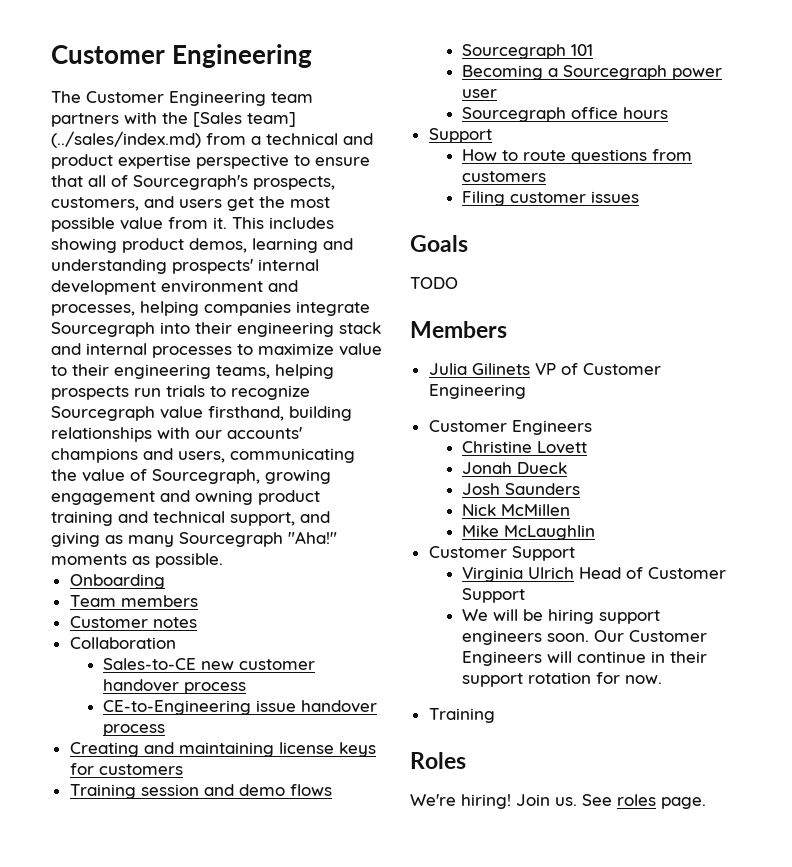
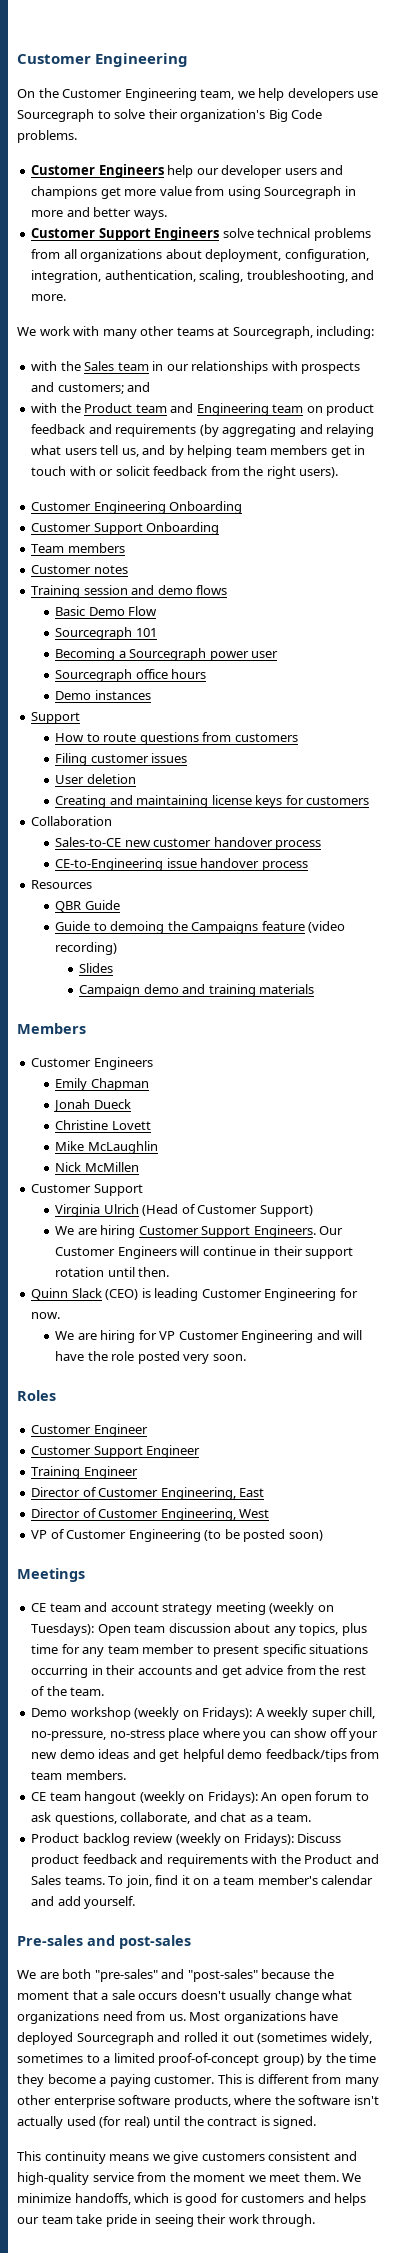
[51,44,313,68] [51,91,313,106] [51,112,296,127] [51,131,373,148] [51,154,370,169] [51,175,335,190] [51,196,330,211] [51,217,334,232] [51,238,353,253] [51,259,319,274] [51,280,298,295] [51,301,370,316] [51,322,381,337] [51,343,382,358] [51,364,334,379] [51,385,310,400] [51,406,352,421] [51,427,302,442] [51,448,355,463] [51,469,331,484] [51,490,320,505] [51,511,330,526] [51,531,337,547] [51,553,223,568] Customer Engineering // The Customer Engineering team partners with the [Sales team] (../sales/index.md) from a technical and product expertise perspective to ensure that all of Sourcegraph's prospects, customers, and users get the most possible value from it. This includes showing product demos, learning and understanding prospects' internal development environment and processes, helping companies integrate Sourcegraph into their engineering stack and internal processes to maximize value to their engineering teams, helping prospects run trials to recognize Sourcegraph value firsthand, building relationships with our accounts' champions and users, communicating the value of Sourcegraph, growing engagement and owning product training and technical support, and giving as many Sourcegraph "Aha!" moments as possible. // -> [17,53,189,67] [17,88,379,101] [17,109,323,122] [17,130,77,143] [31,164,344,178] [31,186,356,199] [31,207,167,220] [31,227,371,241] [31,249,369,262] [31,270,375,283] [31,294,67,301] [17,326,375,339] [31,361,361,374] [31,382,151,394] [31,403,375,416] [31,424,375,437] [31,445,366,458] [31,466,339,479] [31,501,243,514] [31,523,143,535] Customer Engineering // On the Customer Engineering team, we help developers use Sourcegraph to solve their organization's Big Code problems. // Customer Engineers help our developer users and champions get more value from using Sourcegraph in more and better ways. // Customer Support Engineers solve technical problems from all organizations about deployment, configuration, integration, authentication, scaling, troubleshooting, and more. // We work with many other teams at Sourcegraph, including: // with the Sales team in our relationships with prospects and customers; and // with the Product team and Engineering team on product feedback and requirements (by aggregating and relaying what users tell us, and by helping team members get in touch with or solicit feedback from the right users). // Customer Engineering Onboarding // Customer Support
(197, 622) none -> [31,585,228,598] [55,606,158,616] [55,627,157,640] [55,648,279,661] [55,669,207,682] [55,690,151,700] [31,712,81,724] [55,732,298,745] [55,753,188,766] [55,774,136,784] [55,795,370,808] // Training session and demo flows // Basic Demo Flow // Sourcegraph 101 // Becoming a Sourcegraph power user // Sourcegraph office hours // Demo instances // Support // How to route questions from customers // Filing customer issues // User deletion // Creating and maintaining license keys for customers
[69,742,376,757] [69,763,183,775] [69,784,332,799] [462,44,594,59] [462,65,723,80] [462,89,498,98] [462,107,669,122] [428,128,492,143] [462,149,693,164] [462,171,547,182] [462,191,640,206] [410,235,468,252] [410,277,458,289] [410,321,507,338] [428,363,661,375] [428,384,526,399] Creating and maintaining license keys for customers // Training session and demo flows // Sourcegraph 101 // Becoming a Sourcegraph power user // Sourcegraph office hours // Support // How to route questions from customers // Filing customer issues // Goals // TODO // Members // Julia Gilinets VP of Customer Engineering -> [31,880,93,889] [55,900,120,912] [55,921,346,934] [55,942,118,955] [79,963,114,973] [79,984,315,997] [17,1023,86,1034] Resources // QBR Guide // Guide to demoing the Campaigns feature (video recording) // Slides // Campaign demo and training materials // Members
[462,441,588,454] Christine Lovett -> [55,1078,149,1091] Emily Chapman
[462,483,581,495] Josh Saunders -> [55,1120,151,1130] [55,1141,158,1154] Christine Lovett // Mike McLaughlin
[462,525,596,540] // Mike McLaughlin -> (139, 1167) none
[579,567,727,579] [462,588,526,603] [462,609,661,624] [462,630,590,645] Head of Customer Support // We will be hiring support engineers soon. -> [142,1204,313,1217] [55,1225,316,1238] (Head of Customer Support) // We are hiring Customer Support Engineers.
[596,672,663,684] [428,708,495,723] [410,752,466,769] [410,794,706,809] for now. // Training // Roles // We're hiring! Join us. See roles page. -> [107,1267,170,1277] [31,1288,358,1301] [31,1312,61,1319] [55,1330,363,1343] [55,1351,246,1364] [17,1390,56,1401] [31,1424,148,1437] [31,1445,201,1458] [31,1466,138,1479] [31,1487,265,1500] [31,1508,270,1521] [31,1529,323,1542] [17,1568,85,1582] [31,1602,334,1615] [31,1623,367,1636] [31,1644,369,1657] [31,1665,366,1678] [31,1686,105,1696] [31,1707,376,1720] [31,1728,379,1741] [31,1749,380,1762] [31,1770,126,1780] [31,1791,369,1804] [31,1812,311,1825] [31,1833,342,1846] [31,1854,379,1867] [31,1875,374,1888] [31,1896,136,1909] [17,1935,191,1949] [17,1969,334,1982] [17,1990,353,2003] [17,2011,339,2024] [17,2032,372,2045] [17,2053,377,2066] [17,2074,379,2087] [17,2095,379,2108] [17,2116,317,2129] [17,2151,357,2164] [17,2172,362,2185] [17,2193,367,2206] [17,2214,316,2227] until then. // Quinn Slack (CEO) is leading Customer Engineering for now. // We are hiring for VP Customer Engineering and will have the role posted very soon. // Roles // Customer Engineer // Customer Support Engineer // Training Engineer // Director of Customer Engineering, East // Director of Customer Engineering, West // VP of Customer Engineering (to be posted soon) // Meetings // CE team and account strategy meeting (weekly on Tuesdays): Open team discussion about any topics, plus time for any team member to present specific situations occurring in their accounts and get advice from the rest of the team. // Demo workshop (weekly on Fridays): A weekly super chill, no-pressure, no-stress place where you can show off your new demo ideas and get helpful demo feedback/tips from team members. // CE team hangout (weekly on Fridays): An open forum to ask questions, collaborate, and chat as a team. // Product backlog review (weekly on Fridays): Discuss product feedback and requirements with the Product and Sales teams. To join, find it on a team member's calendar and add yourself. // Pre-sales and post-sales // We are both "pre-sales" and "post-sales" because the moment that a sale occurs doesn't usually change what organizations need from us. Most organizations have deployed Sourcegraph and rolled it out (sometimes widely, sometimes to a limited proof-of-concept group) by the time they become a paying customer. This is different from many other enterprise software products, where the software isn't actually used (for real) until the contract is signed. // This continuity means we give customers consistent and high-quality service from the moment we meet them. We minimize handoffs, which is good for customers and helps our team take pride in seeing their work through.

